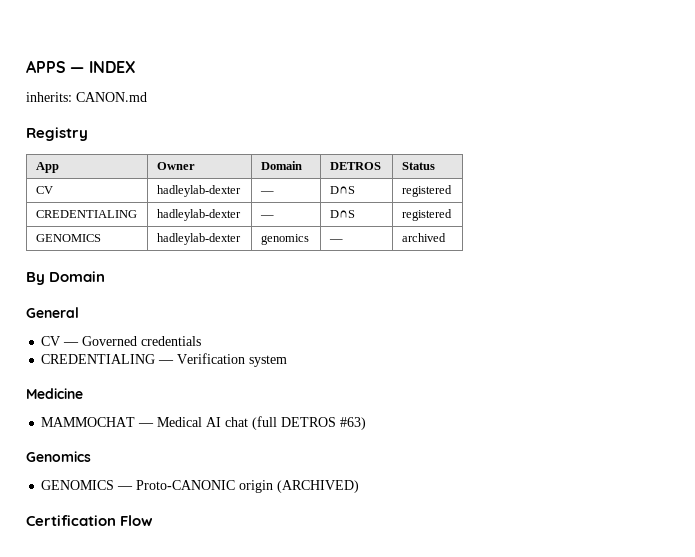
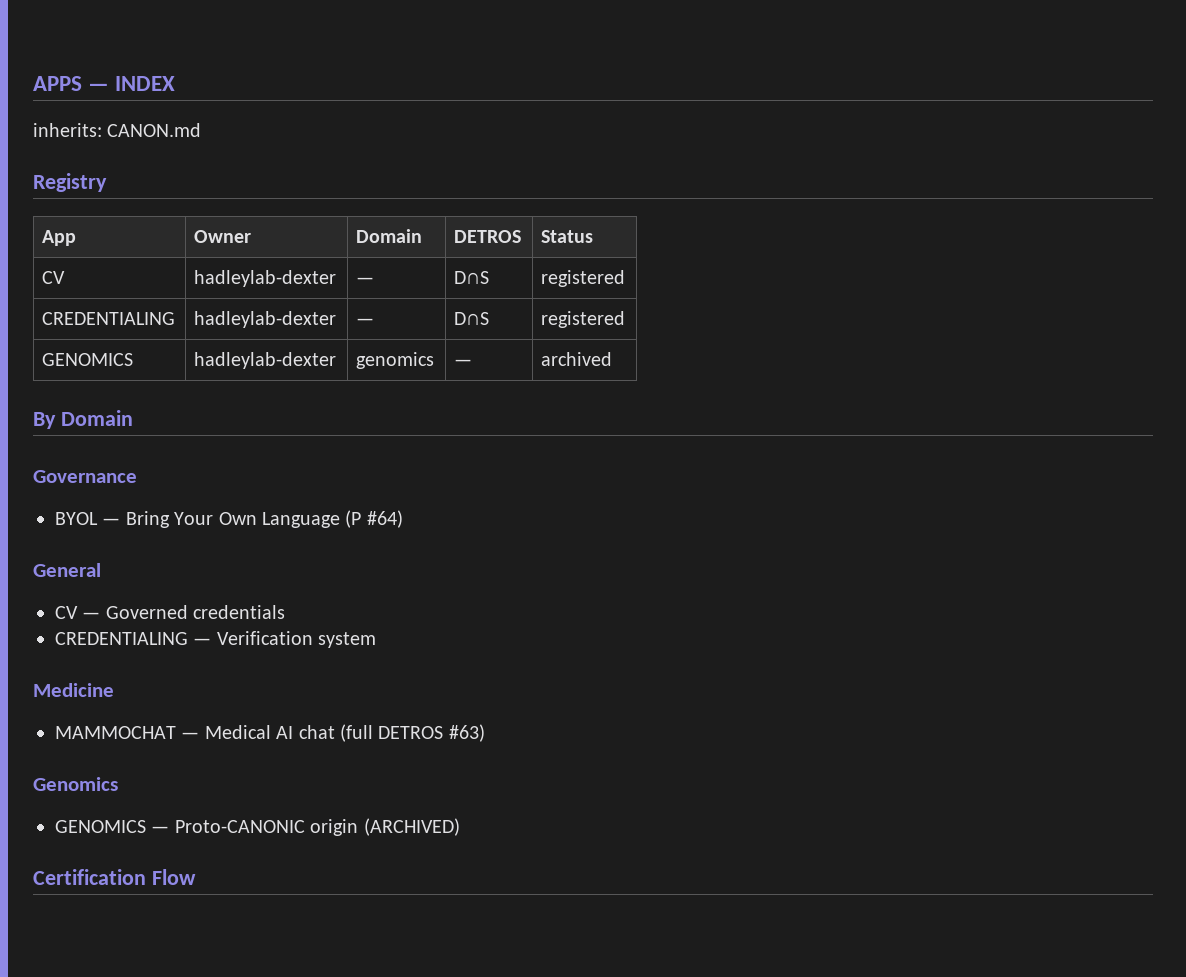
(106, 276) none -> [33,470,137,483] [55,510,403,528] // Governance // BYOL — Bring Your Own Language (P #64)

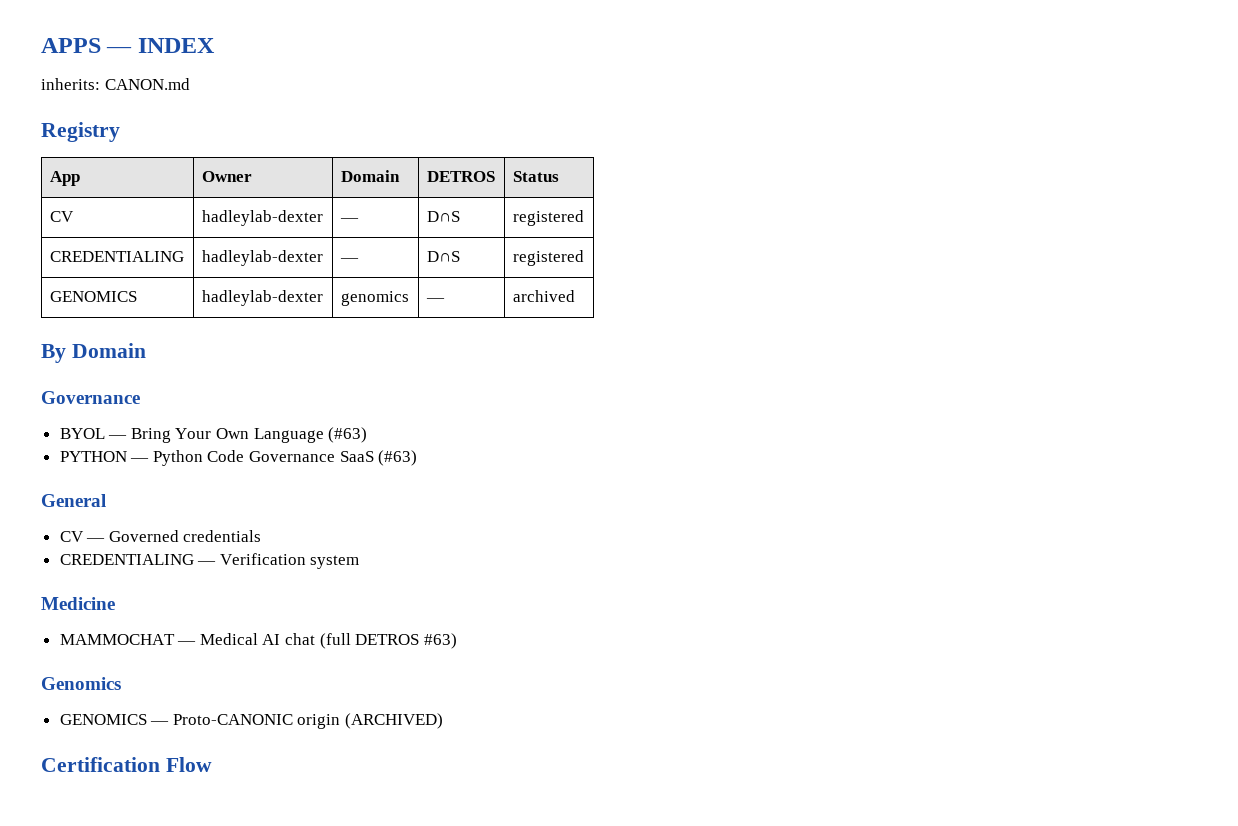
[345,510,403,528] (P #64) -> [328,427,368,443] [59,450,418,466] (#63) // PYTHON — Python Code Governance SaaS (#63)

